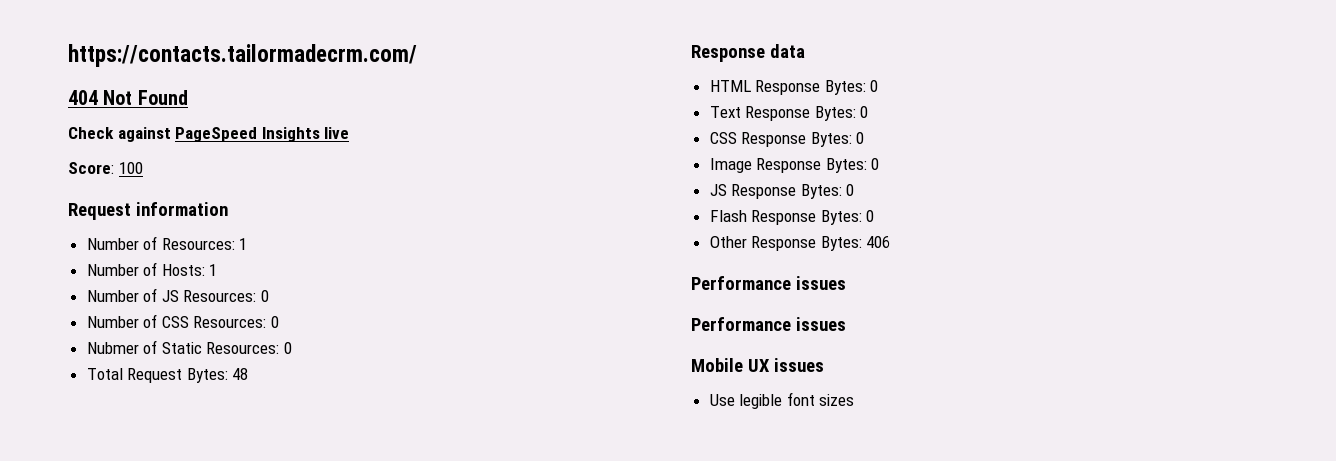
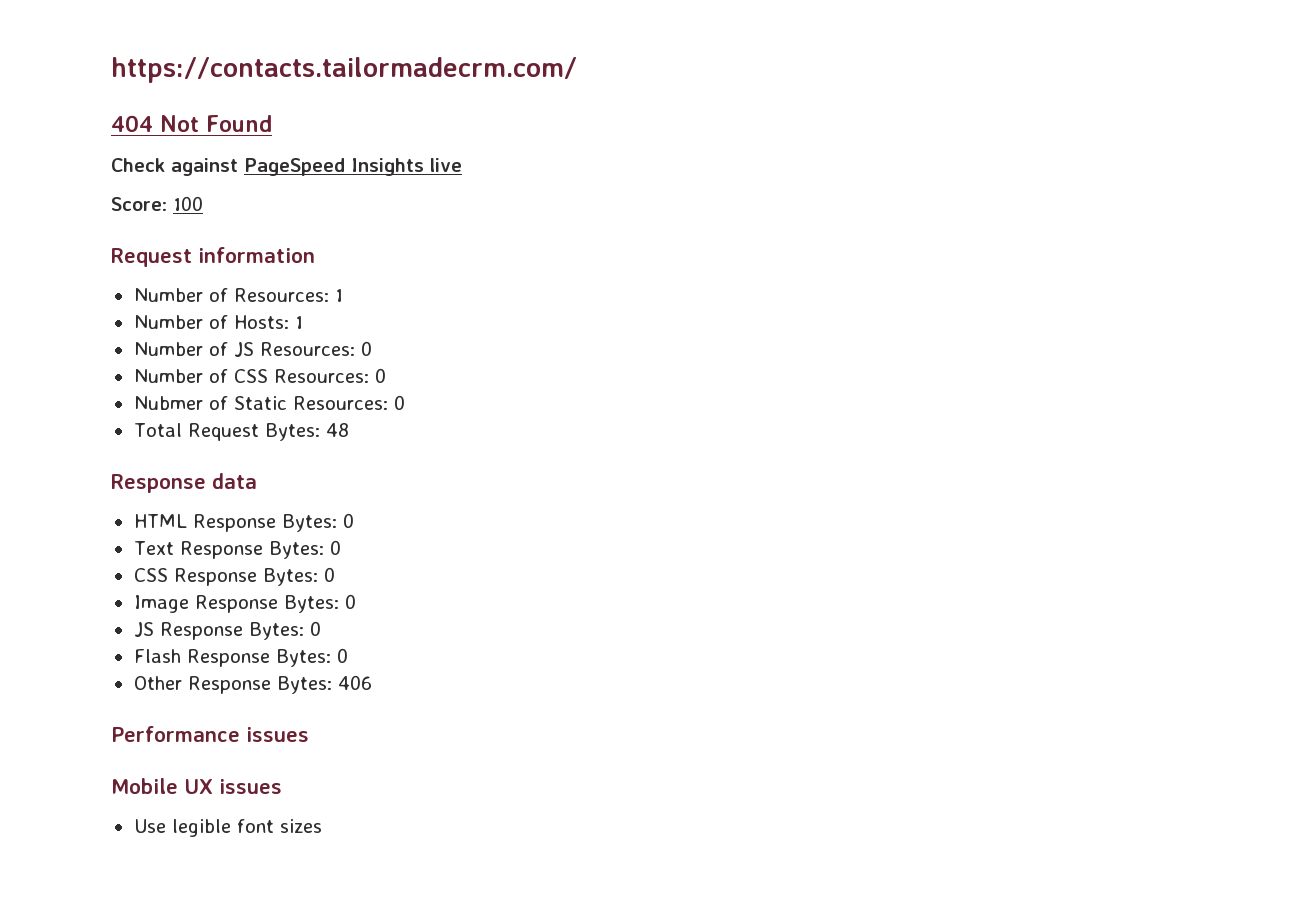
[691,317,846,331] // Performance issues -> (309, 734) none

